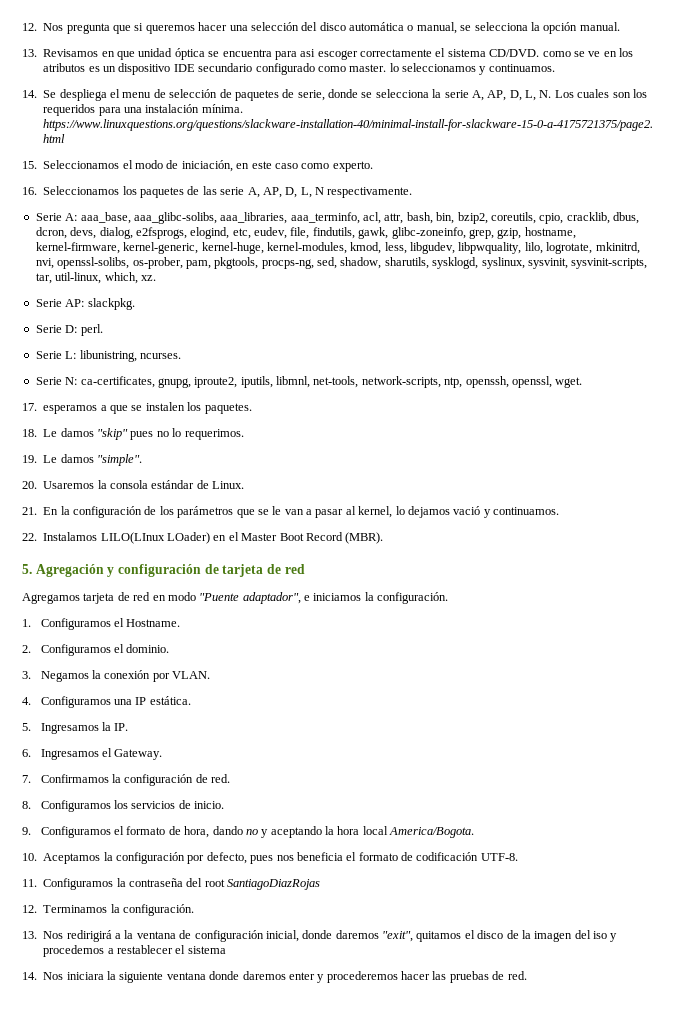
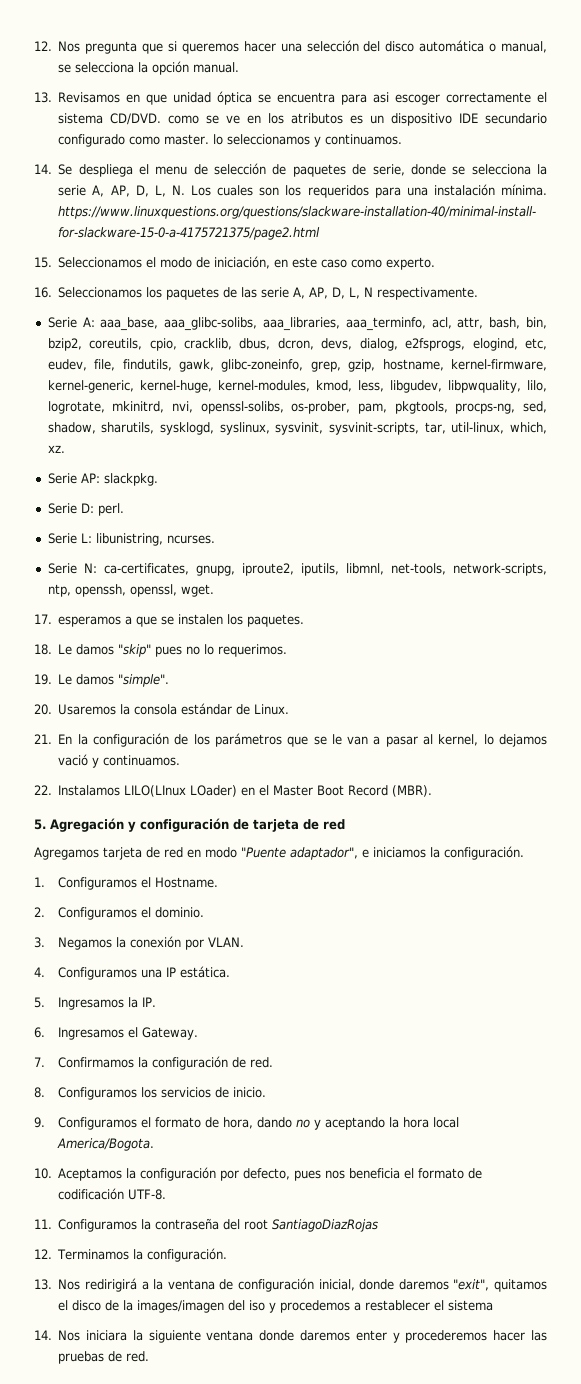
[534,931,573,942] imagen -> [137,1300,225,1313] images/imagen

